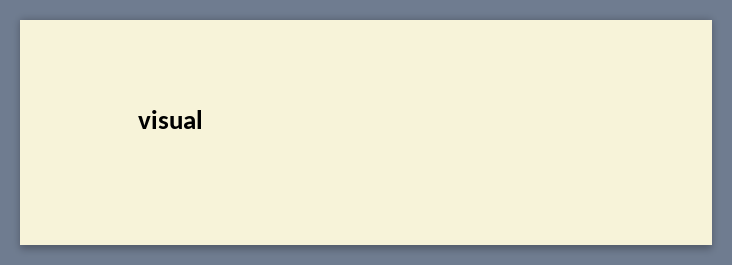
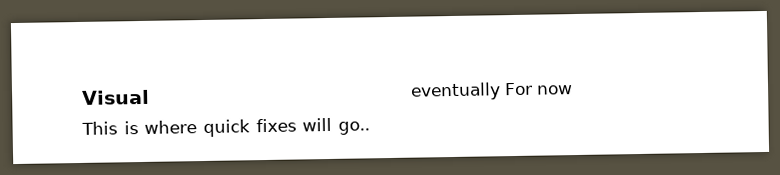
[138,110,203,129] visual -> [82,89,150,105] [81,117,370,137] [410,82,573,101] Visual // This is where quick fixes will go.. eventually For now

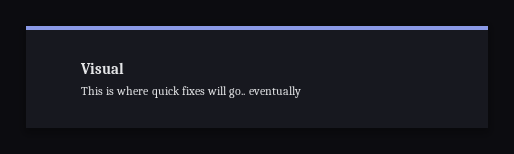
[504,82,573,96] For now -> (301, 92) none

